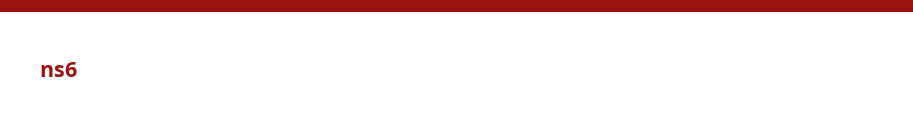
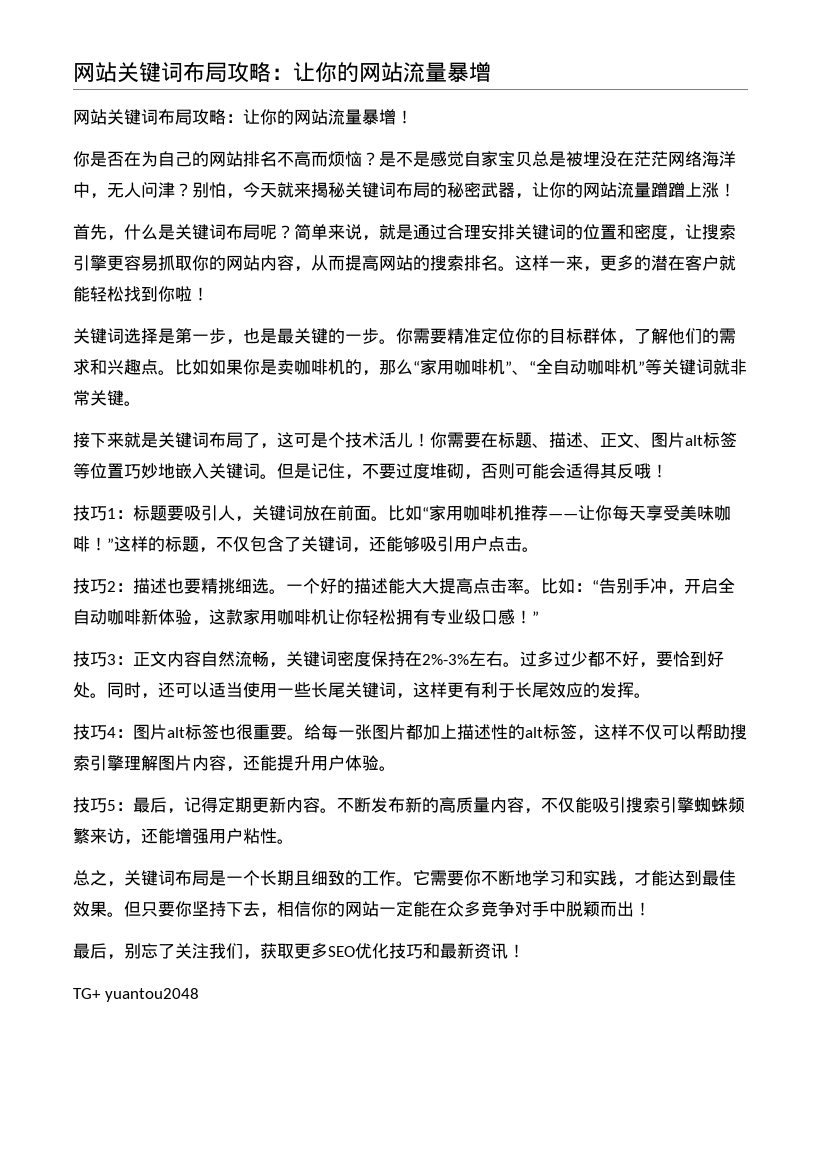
[40,62,77,77] ns6 -> [73,62,491,83] [73,109,413,125] [73,151,736,167] [73,182,736,199] [73,224,736,241] [73,255,736,272] [73,286,209,302] [73,328,736,345] [73,359,747,376] [73,390,141,406] [73,432,737,449] [73,463,668,480] [73,505,731,522] [73,536,539,553] [73,578,735,595] [73,609,539,626] [73,651,724,668] [73,682,651,699] [73,724,747,741] [73,755,396,772] [73,797,745,814] [73,828,294,845] [73,870,736,887] [73,901,651,918] [73,943,525,960] [73,988,199,1002] 网站关键词布局攻略：让你的网站流量暴增 // 网站关键词布局攻略：让你的网站流量暴增！ // 你是否在为自己的网站排名不高而烦恼？是不是感觉自家宝贝总是被埋没在茫茫网络海洋中，无人问津？别怕，今天就来揭秘关键词布局的秘密武器，让你的网站流量蹭蹭上涨！ // 首先，什么是关键词布局呢？简单来说，就是通过合理安排关键词的位置和密度，让搜索引擎更容易抓取你的网站内容，从而提高网站的搜索排名。这样一来，更多的潜在客户就能轻松找到你啦！ // 关键词选择是第一步，也是最关键的一步。你需要精准定位你的目标群体，了解他们的需求和兴趣点。比如如果你是卖咖啡机的，那么“家用咖啡机”、“全自动咖啡机”等关键词就非常关键。 // 接下来就是关键词布局了，这可是个技术活儿！你需要在标题、描述、正文、图片alt标签等位置巧妙地嵌入关键词。但是记住，不要过度堆砌，否则可能会适得其反哦！ // 技巧1：标题要吸引人，关键词放在前面。比如“家用咖啡机推荐——让你每天享受美味咖啡！”这样的标题，不仅包含了关键词，还能够吸引用户点击。 // 技巧2：描述也要精挑细选。一个好的描述能大大提高点击率。比如：“告别手冲，开启全自动咖啡新体验，这款家用咖啡机让你轻松拥有专业级口感！” // 技巧3：正文内容自然流畅，关键词密度保持在2%-3%左右。过多过少都不好，要恰到好处。同时，还可以适当使用一些长尾关键词，这样更有利于长尾效应的发挥。 // 技巧4：图片alt标签也很重要。给每一张图片都加上描述性的alt标签，这样不仅可以帮助搜索引擎理解图片内容，还能提升用户体验。 // 技巧5：最后，记得定期更新内容。不断发布新的高质量内容，不仅能吸引搜索引擎蜘蛛频繁来访，还能增强用户粘性。 // 总之，关键词布局是一个长期且细致的工作。它需要你不断地学习和实践，才能达到最佳效果。但只要你坚持下去，相信你的网站一定能在众多竞争对手中脱颖而出！ // 最后，别忘了关注我们，获取更多SEO优化技巧和最新资讯！ // TG+ yuantou2048

